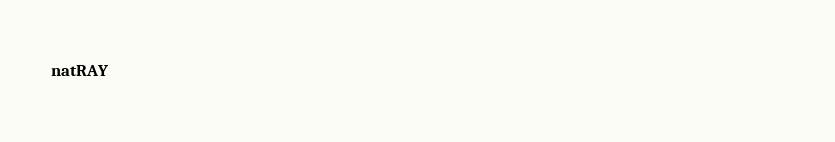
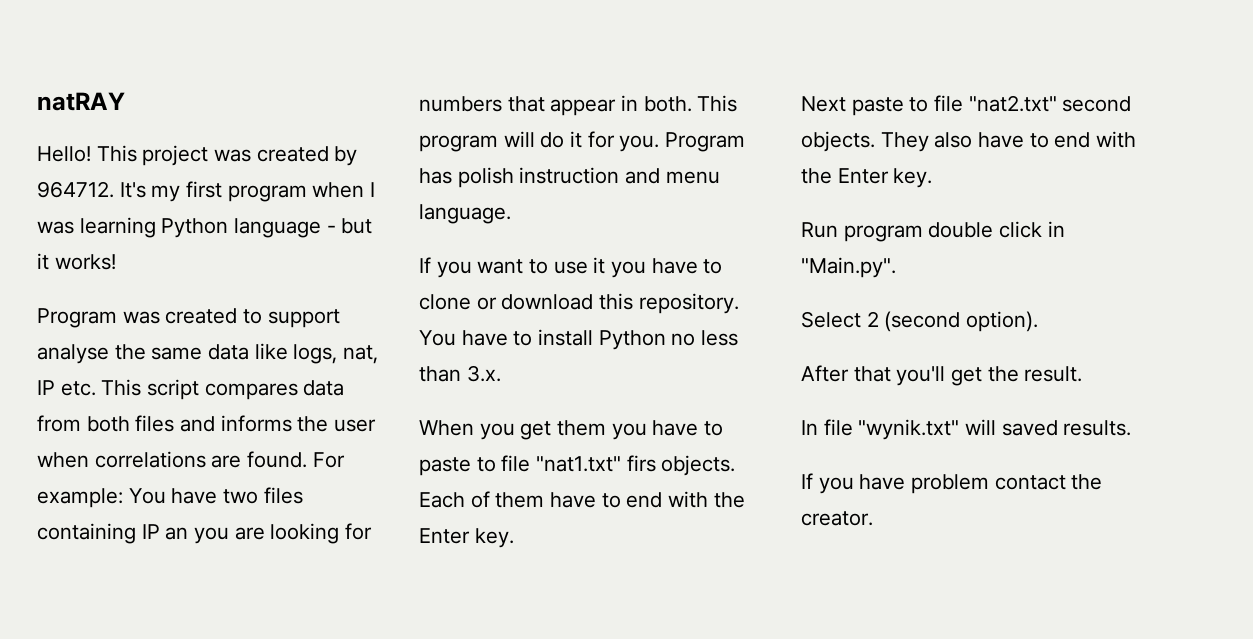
(109, 70) none -> [37,145,358,166] [37,181,376,202] [37,217,373,238] [37,253,116,270] [37,308,340,328] [37,343,379,364] [37,379,345,400] [37,415,377,432] [37,451,345,468] [37,487,303,508] [37,523,373,544] [419,95,738,116] [419,131,746,152] [419,167,720,188] [419,204,511,224] [419,257,723,278] [419,293,739,314] [419,329,739,350] [419,365,501,382] [419,420,724,440] [419,455,736,476] [419,491,745,508] [419,528,514,548] [801,95,1132,116] [801,131,1137,152] [801,168,933,188] [801,221,1065,242] [801,257,896,278] [801,311,1039,332] [801,365,1083,386] [801,419,1132,440] [801,473,1103,494] [801,511,873,526] // Hello! This project was created by 964712. It's my first program when I was learning Python language - but it works! // Program was created to support analyse the same data like logs, nat, IP etc. This script compares data from both files and informs the user when correlations are found. For example: You have two files containing IP an you are looking for numbers that appear in both. This program will do it for you. Program has polish instruction and menu language. // If you want to use it you have to clone or download this repository. You have to install Python no less than 3.x. // When you get them you have to paste to file "nat1.txt" firs objects. Each of them have to end with the Enter key. // Next paste to file "nat2.txt" second objects. They also have to end with the Enter key. // Run program double click in "Main.py". // Select 2 (second option). // After that you'll get the result. // In file "wynik.txt" will saved results. // If you have problem contact the creator.

